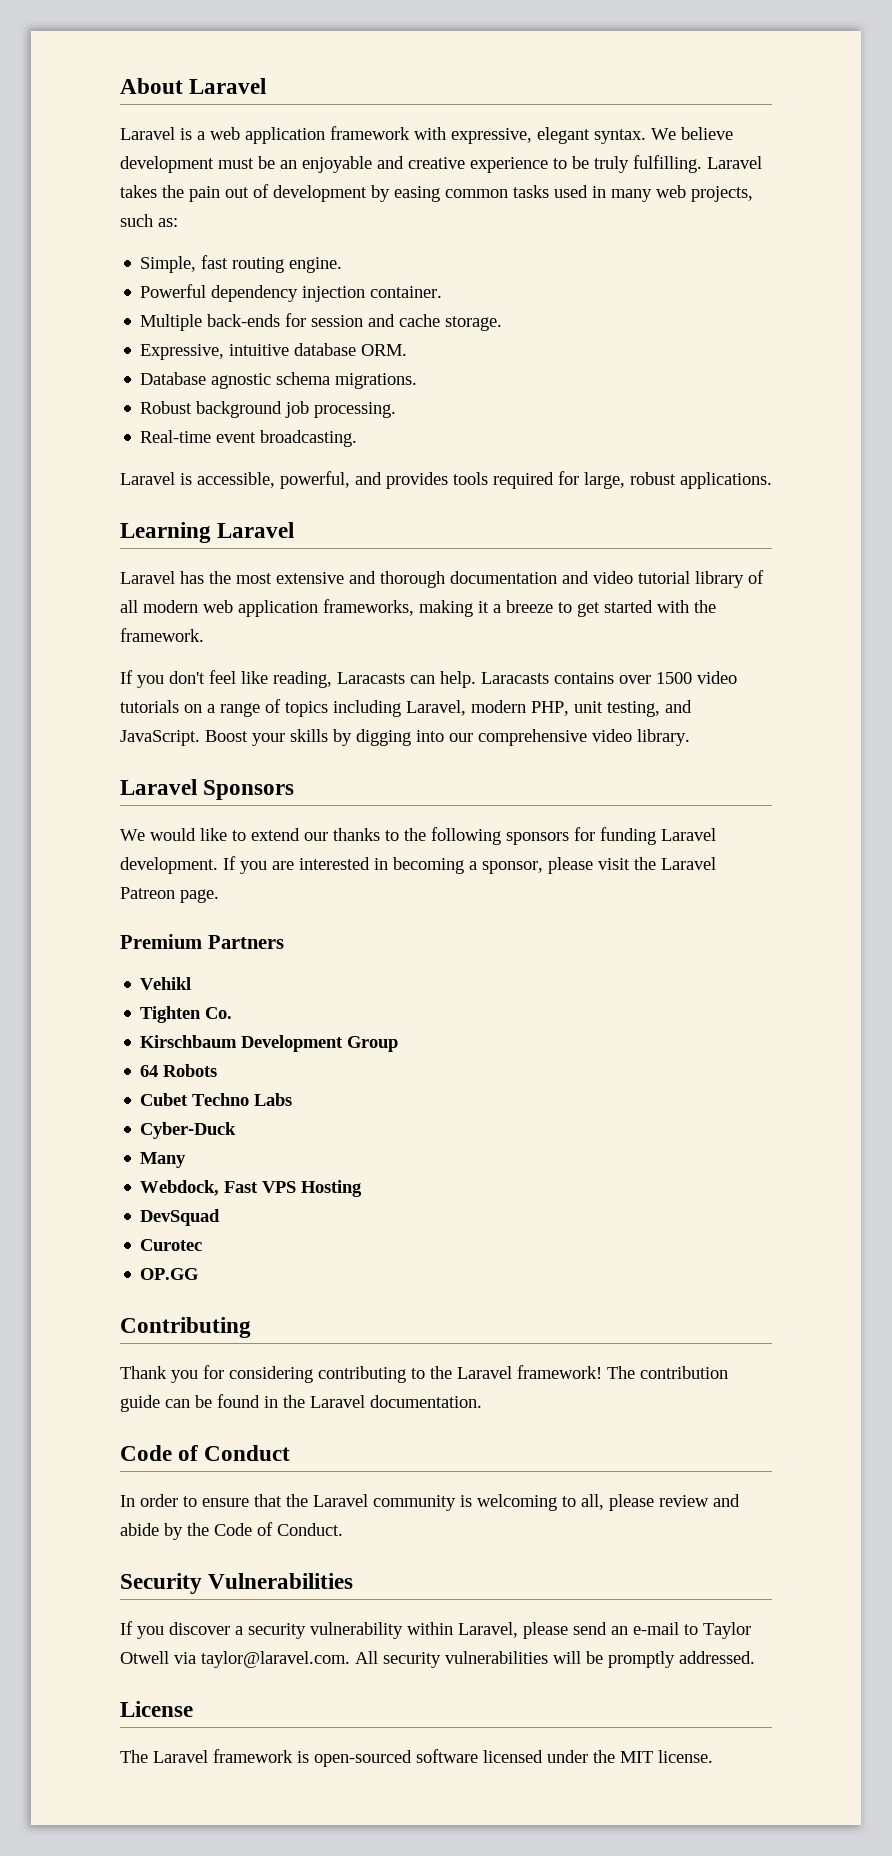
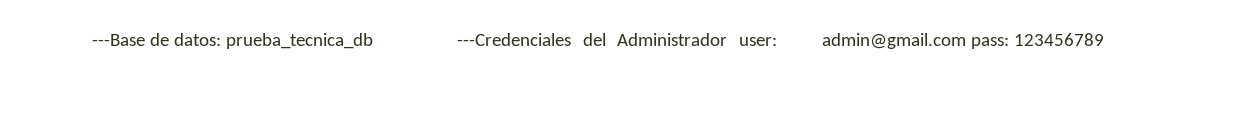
[120,78,267,94] [120,126,733,144] [120,155,762,173] [120,184,753,202] [120,214,178,227] [140,255,343,273] [140,284,443,302] [140,313,503,331] [140,343,408,360] [140,372,418,389] [140,401,397,418] [140,430,358,447] [120,471,772,489] [120,522,295,543] [120,570,764,588] [120,599,716,617] [120,628,204,642] [120,670,737,688] [120,699,692,717] [120,729,690,746] [120,779,295,800] [120,827,716,845] [120,856,716,874] [120,887,219,903] [120,934,284,949] [140,977,192,990] [140,1006,233,1023] [140,1035,399,1052] [140,1064,218,1077] [140,1093,293,1106] [140,1122,237,1139] [140,1152,187,1168] [140,1180,363,1197] [140,1209,221,1226] [140,1239,203,1251] [140,1268,199,1280] [120,1317,251,1338] [120,1365,728,1383] [120,1394,482,1412] [120,1445,291,1461] [120,1494,740,1511] [120,1522,343,1540] [120,1573,354,1594] [120,1621,751,1639] [120,1651,755,1668] [120,1701,193,1717] [120,1749,713,1767] About Laravel // Laravel is a web application framework with expressive, elegant syntax. We believe development must be an enjoyable and creative experience to be truly fulfilling. Laravel takes the pain out of development by easing common tasks used in many web projects, such as: // Simple, fast routing engine. // Powerful dependency injection container. // Multiple back-ends for session and cache storage. // Expressive, intuitive database ORM. // Database agnostic schema migrations. // Robust background job processing. // Real-time event broadcasting. // Laravel is accessible, powerful, and provides tools required for large, robust applications. // Learning Laravel // Laravel has the most extensive and thorough documentation and video tutorial library of all modern web application frameworks, making it a breeze to get started with the framework. // If you don't feel like reading, Laracasts can help. Laracasts contains over 1500 video tutorials on a range of topics including Laravel, modern PHP, unit testing, and JavaScript. Boost your skills by digging into our comprehensive video library. // Laravel Sponsors // We would like to extend our thanks to the following sponsors for funding Laravel development. If you are interested in becoming a sponsor, please visit the Laravel Patreon page. // Premium Partners // Vehikl // Tighten Co. // Kirschbaum Development Group // 64 Robots // Cubet Techno Labs // Cyber-Duck // Many // Webdock, Fast VPS Hosting // DevSquad // Curotec // OP.GG // Contributing // Thank you for considering contributing to the Laravel framework! The contribution guide can be found in the Laravel documentation. // Code of Conduct // In order to ensure that the Laravel community is welcoming to all, please review and abide by the Code of Conduct. // Security Vulnerabilities // If you discover a security vulnerability within Laravel, please send an e-mail to Taylor Otwell via taylor@laravel.com. All security vulnerabilities will be promptly addressed. // License // The Laravel framework is open-sourced software licensed under the MIT license. -> [92,33,1104,49] ---Base de datos: prueba_tecnica_db ---Credenciales del Administrador user: admin@gmail.com pass: 123456789

